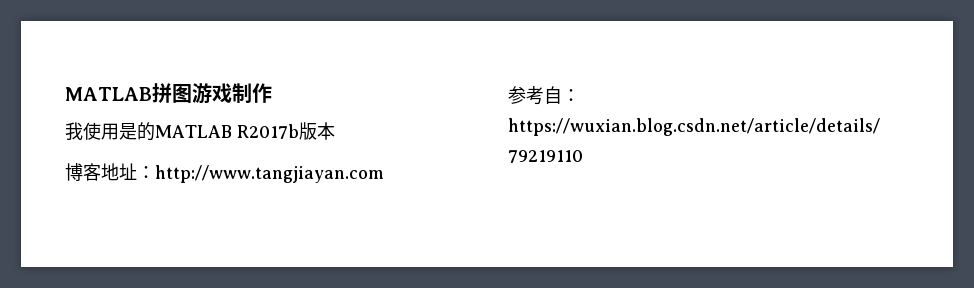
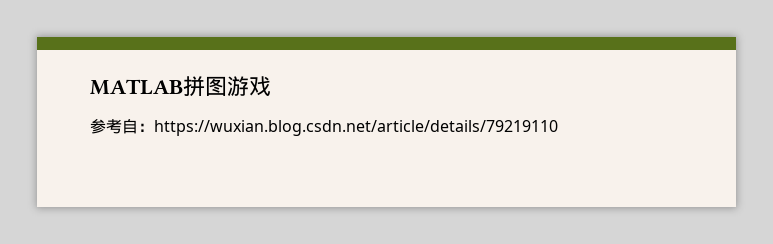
[231,83,272,103] [65,122,335,141] [65,163,384,183] 制作 // 我使用是的MATLAB R2017b版本 // 博客地址：http://www.tangjiayan.com -> (271, 86) none

